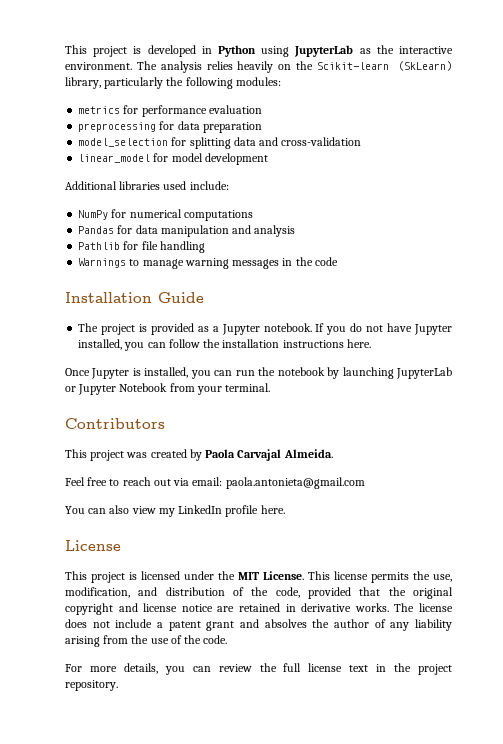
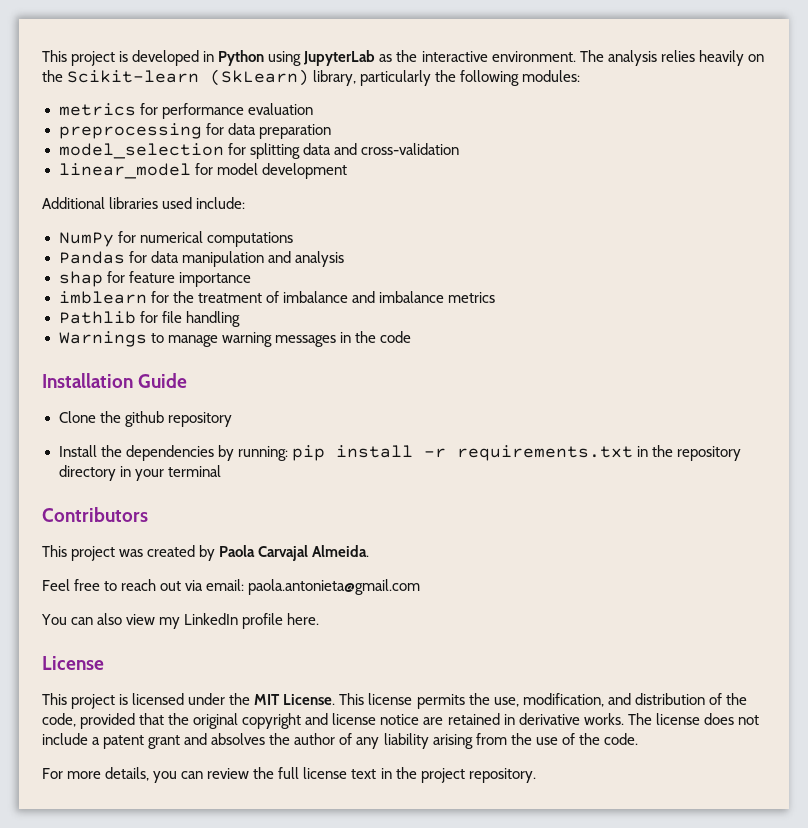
(296, 231) none -> [58,271,251,287] [58,291,495,304] // shap for feature importance // imblearn for the treatment of imbalance and imbalance metrics
[78,323,452,335] [78,339,371,351] [65,367,452,379] [65,383,271,395] The project is provided as a Jupyter notebook. If you do not have Jupyter installed, you can follow the installation instructions here. // Once Jupyter is installed, you can run the notebook by launching JupyterLab or Jupyter Notebook from your terminal. -> [58,411,232,427] [58,445,741,461] [58,465,221,481] Clone the github repository // Install the dependencies by running: pip install -r requirements.txt in the repository directory in your terminal

